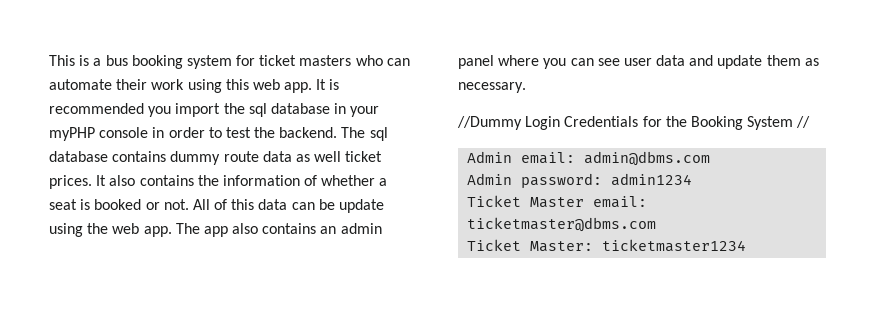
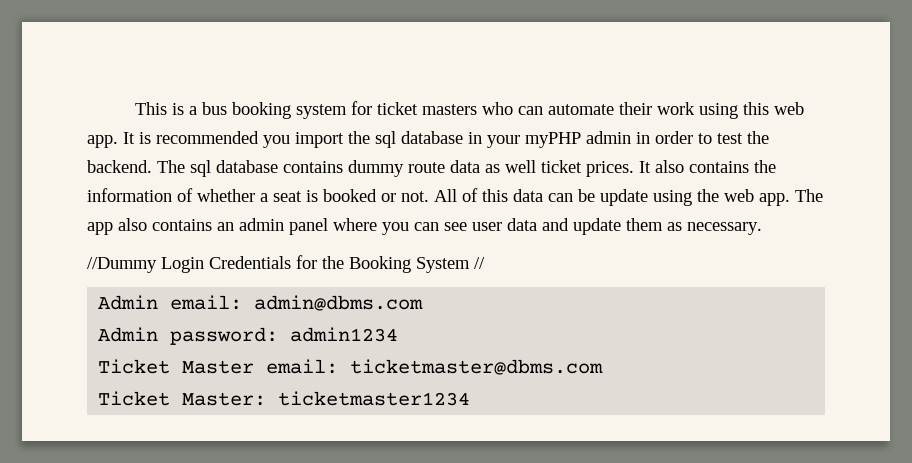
[99,127,149,138] console -> [586,131,631,144] admin

